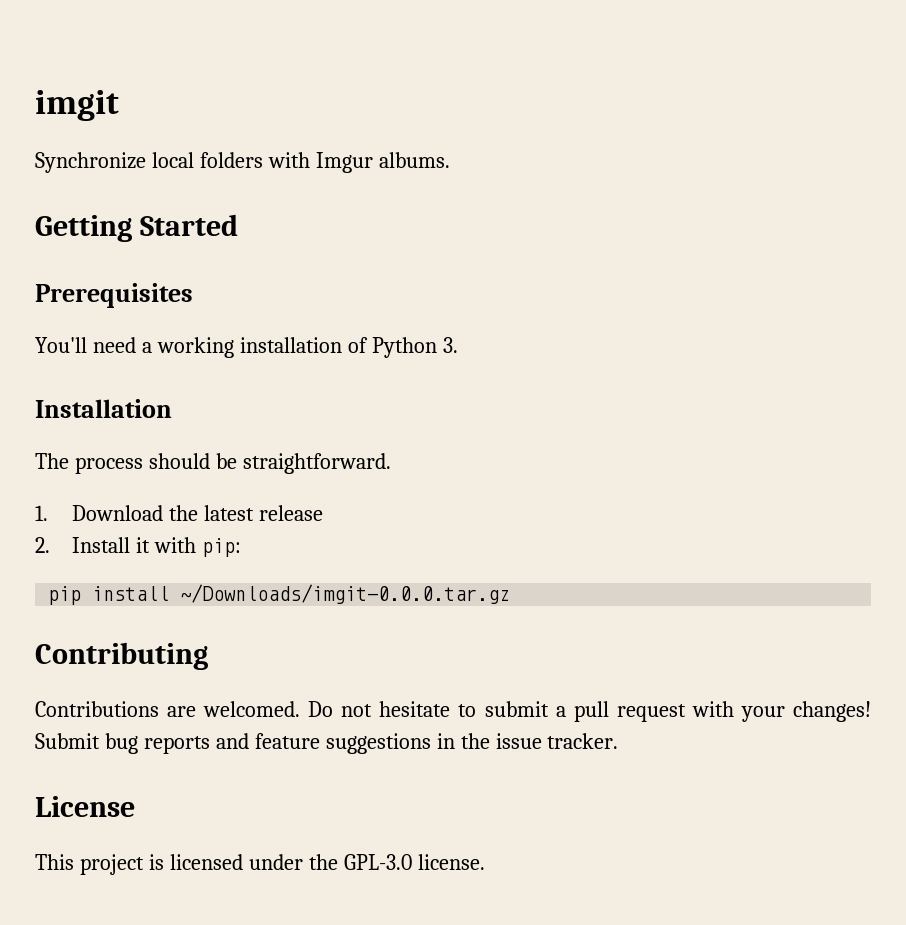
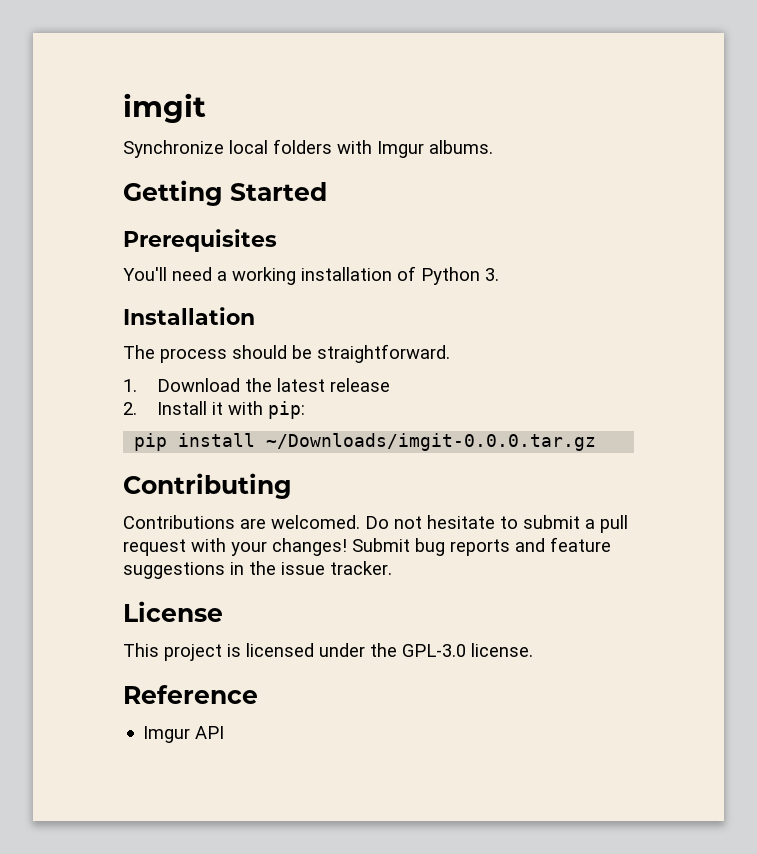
(485, 862) none -> [123,685,258,704] [143,726,225,743] // Reference // Imgur API

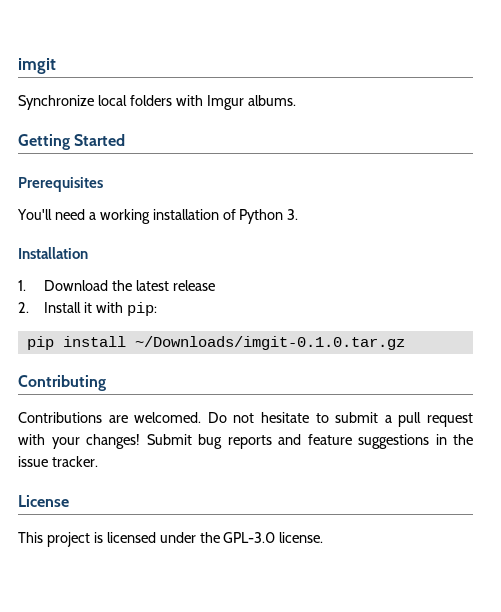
[123,344,450,363] // The process should be straightforward. -> (88, 253) none
[266,433,597,451] ~/Downloads/imgit-0.0.0.tar.gz -> [134,336,405,350] ~/Downloads/imgit-0.1.0.tar.gz
[123,685,258,704] [143,726,225,743] // Reference // Imgur API -> (324, 537) none

